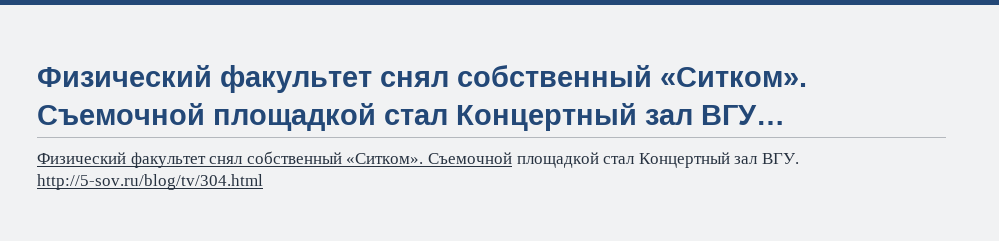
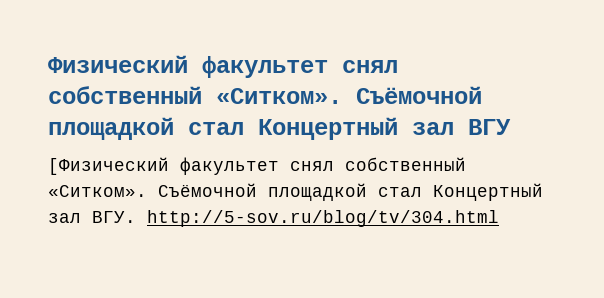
[37,65,807,93] [37,103,785,131] [37,151,512,168] Физический факультет снял собственный «Ситком». Съемочной площадкой стал Концертный зал ВГУ… // Физический факультет снял собственный «Ситком». Съемочной -> [48,55,398,78] [48,86,482,104] [48,117,511,140] [48,157,466,175] [48,183,257,197] Физический факультет снял собственный «Ситком». Съёмочной площадкой стал Концертный зал ВГУ // [Физический факультет снял собственный «Ситком». Съёмочной

